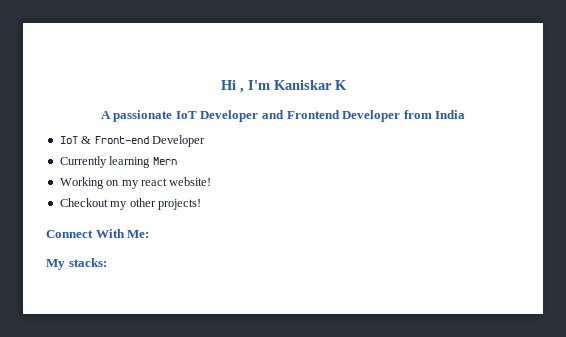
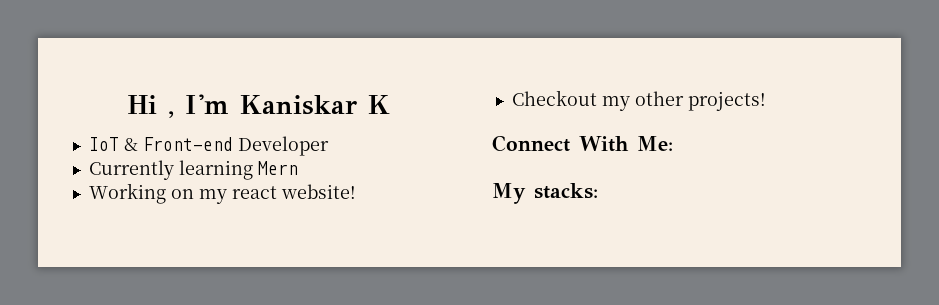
[100,110,466,122] // A passionate IoT Developer and Frontend Developer from India -> (390, 104) none

